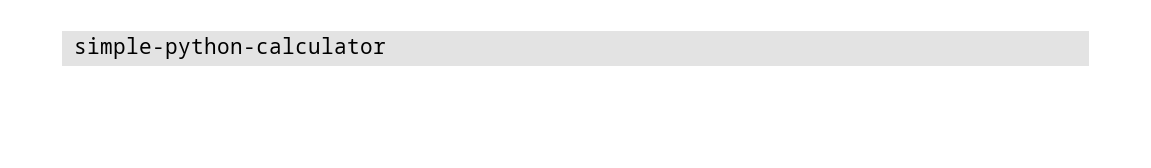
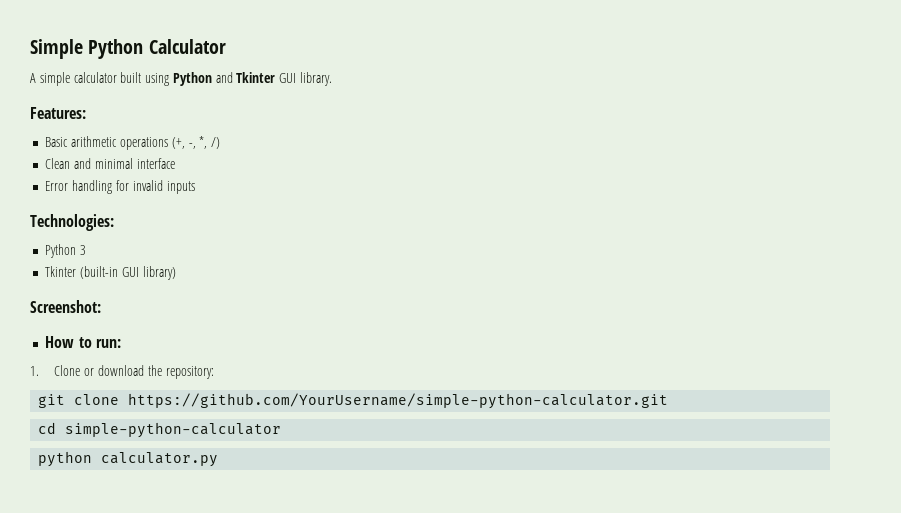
(74, 48) none -> [30,39,226,59] [30,72,333,86] [30,107,86,119] [45,136,221,150] [45,158,175,169] [45,180,195,194] [30,214,114,231] [45,244,87,258] [45,266,176,280] [30,300,101,313] [45,336,121,348] [30,365,214,379] [38,393,669,409] [38,422,57,434] Simple Python Calculator // A simple calculator built using Python and Tkinter GUI library. // Features: // Basic arithmetic operations (+, -, *, /) // Clean and minimal interface // Error handling for invalid inputs // Technologies: // Python 3 // Tkinter (built-in GUI library) // Screenshot: // How to run: // 1. Clone or download the repository: // git clone https://github.com/YourUsername/simple-python-calculator.git // cd
(387, 48) none -> [38,451,219,467] // python calculator.py

